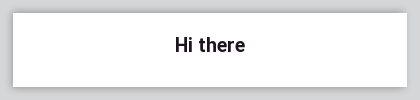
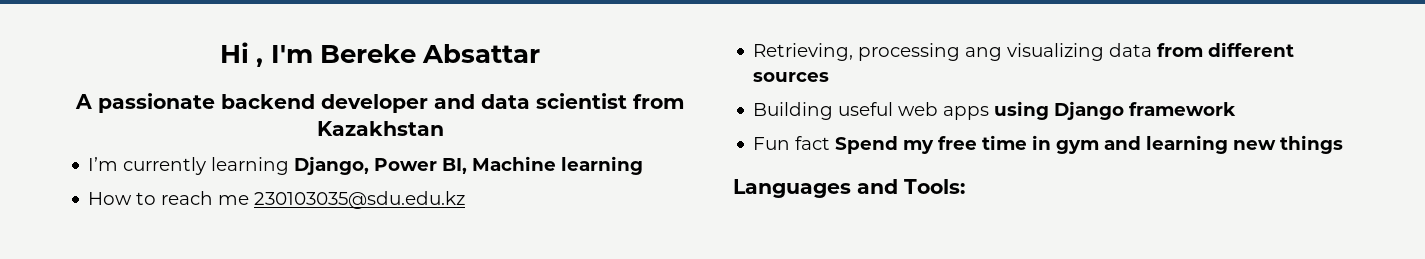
[198,37,246,52] there -> [256,44,540,67] [74,93,685,113] [316,121,444,136] [88,156,644,175] [88,191,466,209] [753,42,1295,61] [753,72,830,82] [753,101,1237,120] [753,135,1344,154] [733,179,965,198] , I'm Bereke Absattar // A passionate backend developer and data scientist from Kazakhstan // I’m currently learning Django, Power BI, Machine learning // How to reach me 230103035@sdu.edu.kz // Retrieving, processing ang visualizing data from different sources // Building useful web apps using Django framework // Fun fact Spend my free time in gym and learning new things // Languages and Tools:

